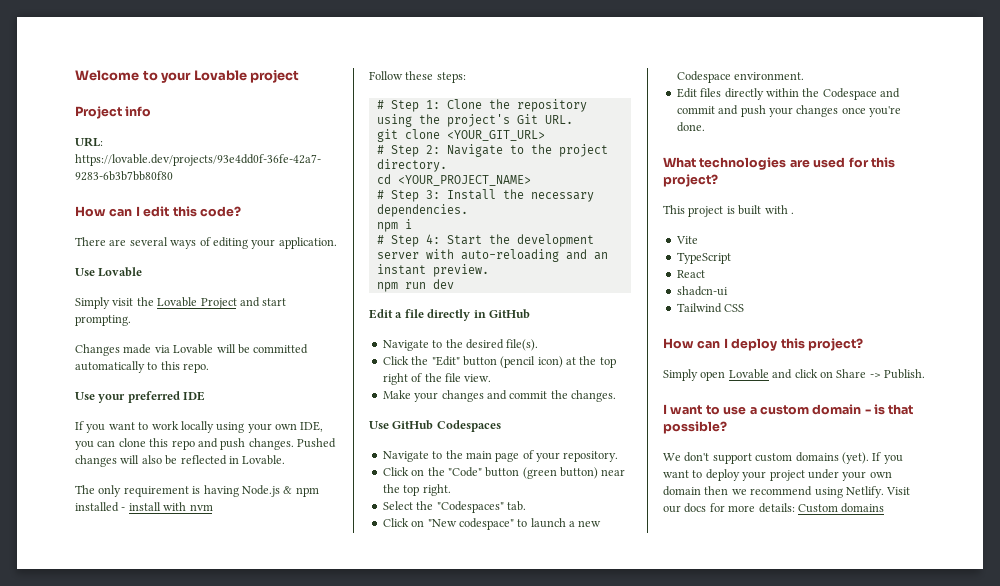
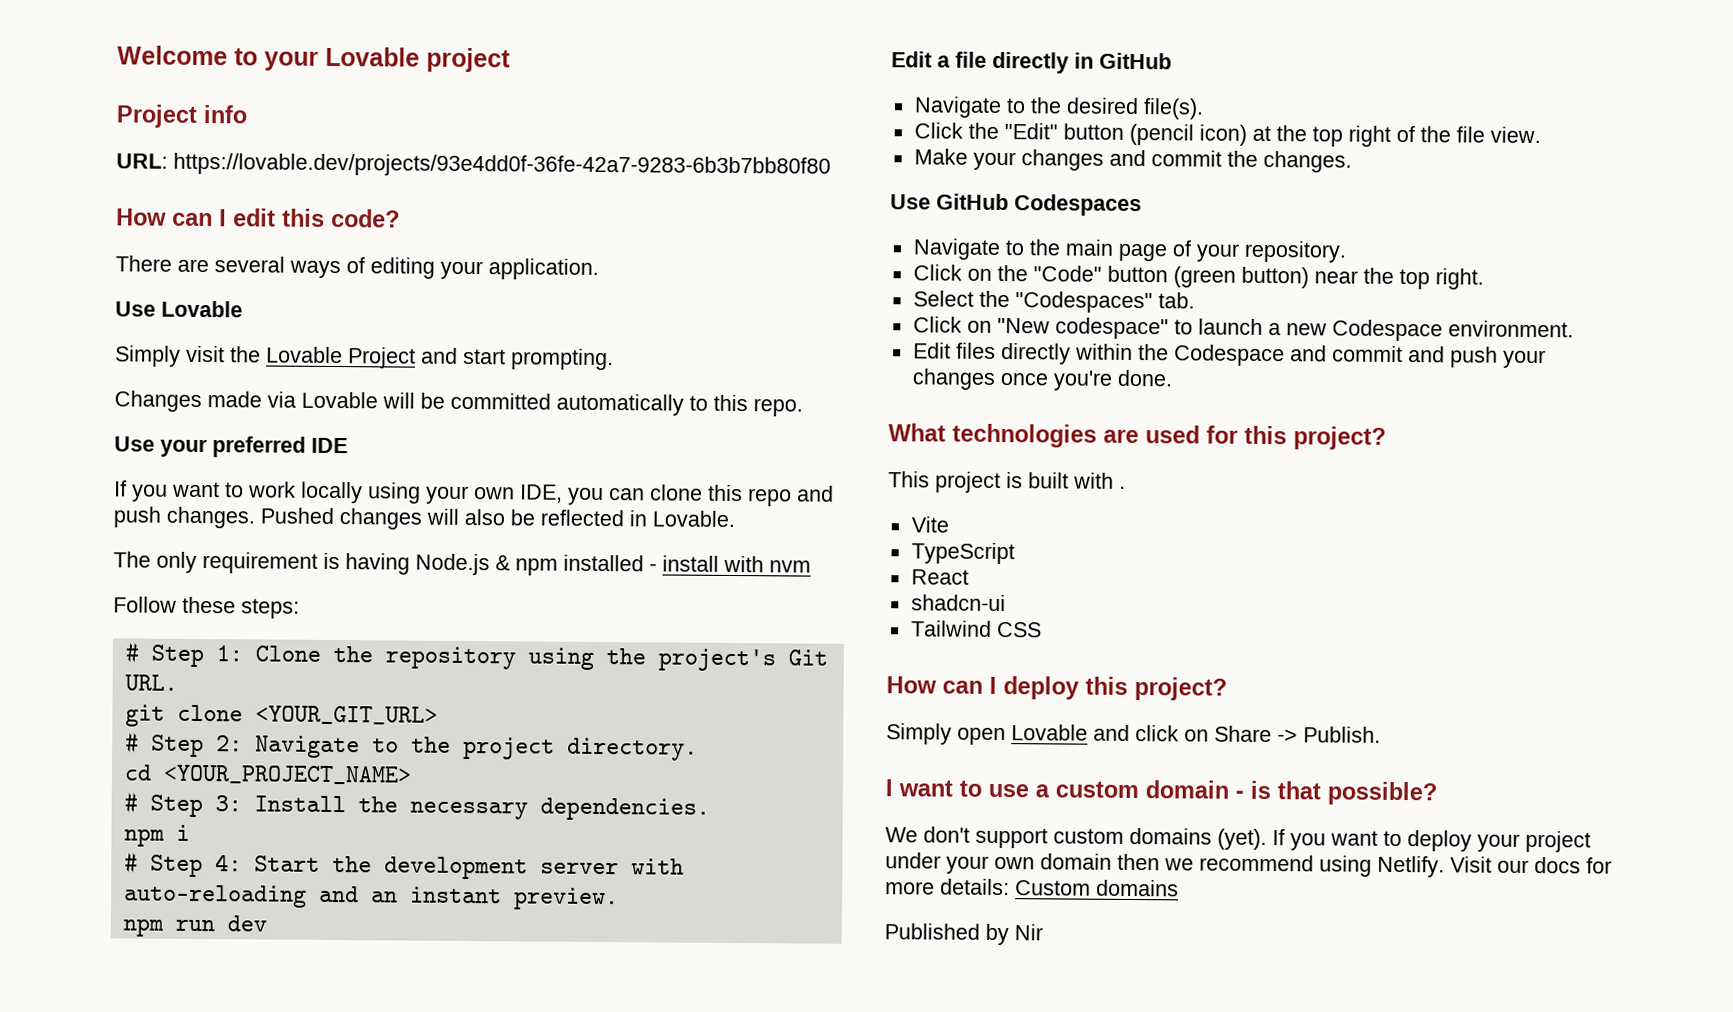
(885, 508) none -> [884,923,1043,946] // Published by Nir

